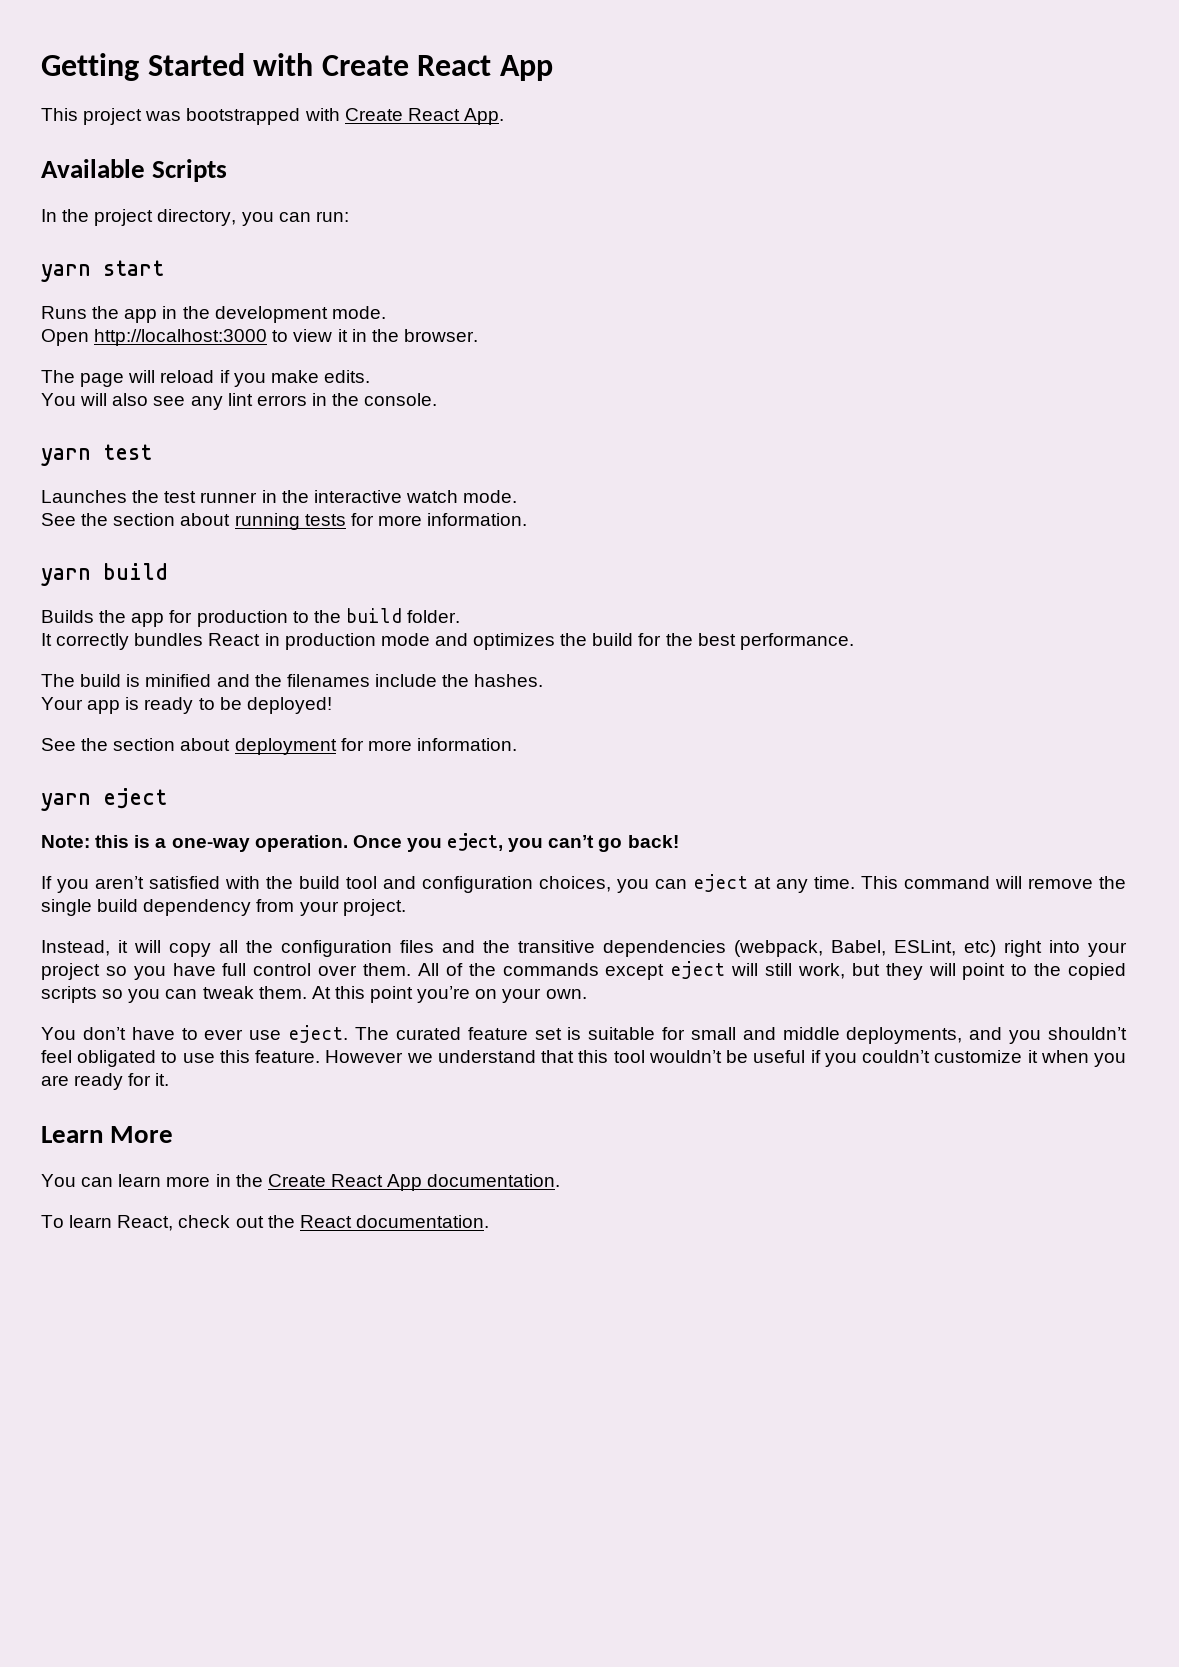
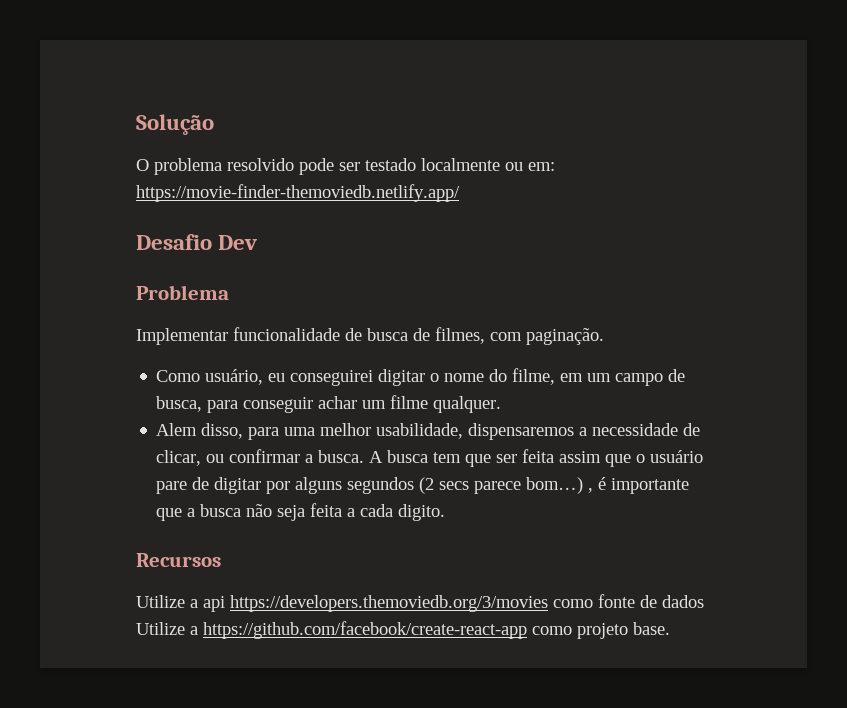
[41,53,553,81] [41,108,504,125] [41,159,228,182] [41,209,349,226] [41,260,164,282] [41,306,386,323] [41,329,478,346] [41,370,370,387] [41,393,438,410] [41,444,152,466] [41,490,518,503] [41,513,528,530] [41,563,168,586] [41,608,461,627] [41,633,854,650] [41,674,544,687] [41,697,332,714] [41,738,517,755] [41,788,167,811] [41,833,679,852] [41,874,1126,893] [41,899,406,916] [41,940,1127,957] [41,961,1126,980] [41,986,587,1003] [41,1025,1128,1044] [41,1050,1126,1067] [41,1073,170,1090] [41,1126,174,1143] [41,1174,561,1191] [41,1215,489,1231] Getting Started with Create React App // This project was bootstrapped with Create React App. // Available Scripts // In the project directory, you can run: // yarn start // Runs the app in the development mode. // Open http://localhost:3000 to view it in the browser. // The page will reload if you make edits. // You will also see any lint errors in the console. // yarn test // Launches the test runner in the interactive watch mode. // See the section about running tests for more information. // yarn build // Builds the app for production to the build folder. // It correctly bundles React in production mode and optimizes the build for the best performance. // The build is minified and the filenames include the hashes. // Your app is ready to be deployed! // See the section about deployment for more information. // yarn eject // Note: this is a one-way operation. Once you eject, you can’t go back! // If you aren’t satisfied with the build tool and configuration choices, you can eject at any time. This command will remove the single build dependency from your project. // Instead, it will copy all the configuration files and the transitive dependencies (webpack, Babel, ESLint, etc) right into your project so you have full control over them. All of the commands except eject will still work, but they will point to the copied scripts so you can tweak them. At this point you’re on your own. // You don’t have to ever use eject. The curated feature set is suitable for small and middle deployments, and you shouldn’t feel obligated to use this feature. However we understand that this tool wouldn’t be useful if you couldn’t customize it when you are ready for it. // Learn More // You can learn more in the Create React App documentation. // To learn React, check out the React documentation. -> [136,114,214,135] [136,158,555,175] [136,184,460,202] [136,234,258,250] [136,285,229,300] [136,327,604,345] [156,368,686,386] [156,395,502,413] [156,423,701,440] [156,449,704,467] [156,477,690,494] [156,503,446,521] [136,553,221,567] [136,594,704,612] [136,621,670,639] Solução // O problema resolvido pode ser testado localmente ou em: https://movie-finder-themoviedb.netlify.app/ // Desafio Dev // Problema // Implementar funcionalidade de busca de filmes, com paginação. // Como usuário, eu conseguirei digitar o nome do filme, em um campo de busca, para conseguir achar um filme qualquer. // Alem disso, para uma melhor usabilidade, dispensaremos a necessidade de clicar, ou confirmar a busca. A busca tem que ser feita assim que o usuário pare de digitar por alguns segundos (2 secs parece bom…) , é importante que a busca não seja feita a cada digito. // Recursos // Utilize a api https://developers.themoviedb.org/3/movies como fonte de dados Utilize a https://github.com/facebook/create-react-app como projeto base.

